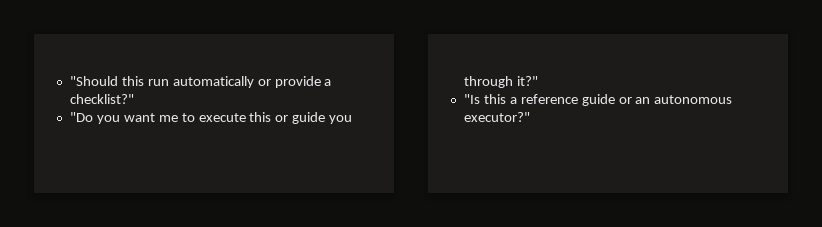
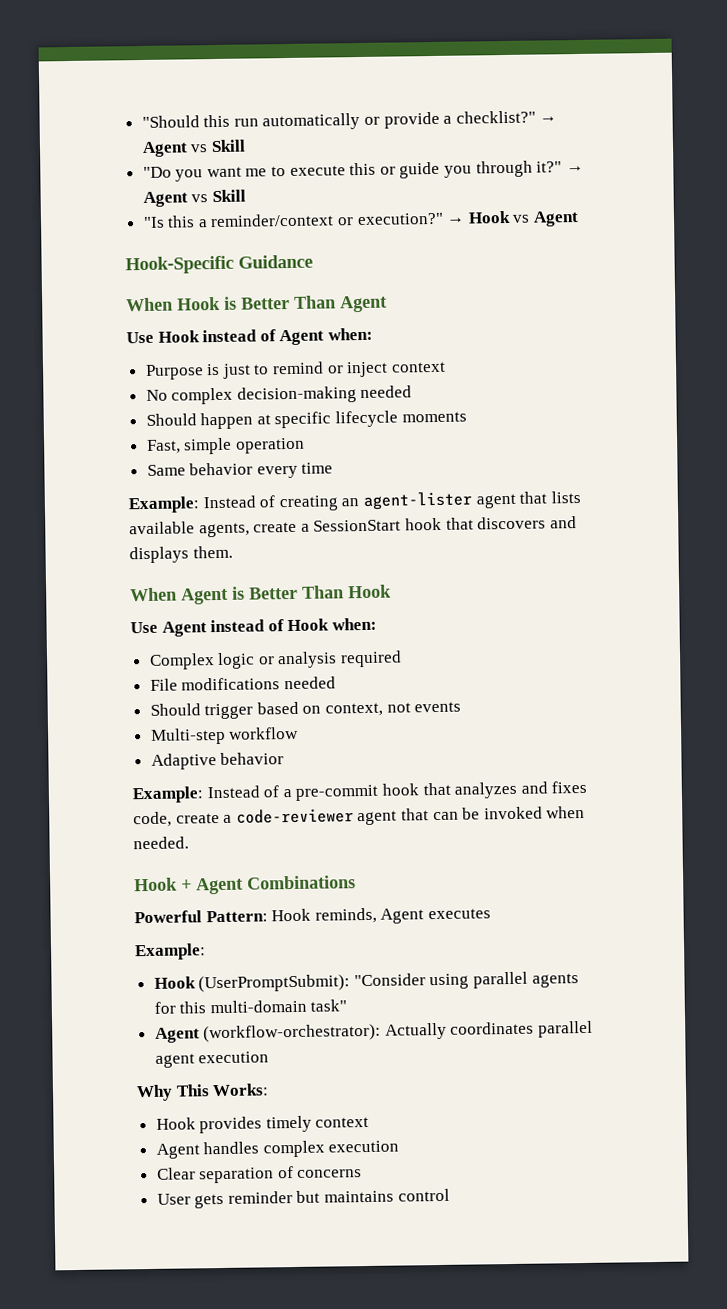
(134, 99) none -> [539,116,558,123] [141,139,246,158] → Agent vs Skill
(538, 81) none -> [565,165,584,173] [142,189,246,208] → Agent vs Skill
[520,94,733,106] [463,112,530,122] reference guide or an autonomous executor?" -> [210,210,580,228] [125,254,313,275] [126,295,387,313] [126,327,373,346] [144,361,446,380] [145,385,413,405] [145,410,467,430] [146,437,305,455] [146,462,334,479] [128,490,581,514] [129,516,577,538] [129,545,233,564] [130,584,391,605] [130,617,377,637] [148,650,403,670] [149,676,336,691] [149,701,462,720] [150,726,300,745] [150,752,285,770] [132,780,588,804] [133,805,586,828] [133,836,189,850] [134,875,356,895] [134,907,491,924] [134,943,206,961] [153,971,579,993] [153,999,348,1014] [154,1020,594,1043] [154,1051,270,1068] [136,1083,270,1102] [155,1115,370,1134] [155,1140,400,1159] [156,1166,363,1184] [156,1188,450,1209] reminder/context or execution?" → Hook vs Agent // Hook-Specific Guidance // When Hook is Better Than Agent // Use Hook instead of Agent when: // Purpose is just to remind or inject context // No complex decision-making needed // Should happen at specific lifecycle moments // Fast, simple operation // Same behavior every time // Example: Instead of creating an agent-lister agent that lists available agents, create a SessionStart hook that discovers and displays them. // When Agent is Better Than Hook // Use Agent instead of Hook when: // Complex logic or analysis required // File modifications needed // Should trigger based on context, not events // Multi-step workflow // Adaptive behavior // Example: Instead of a pre-commit hook that analyzes and fixes code, create a code-reviewer agent that can be invoked when needed. // Hook + Agent Combinations // Powerful Pattern: Hook reminds, Agent executes // Example: // Hook (UserPromptSubmit): "Consider using parallel agents for this multi-domain task" // Agent (workflow-orchestrator): Actually coordinates parallel agent execution // Why This Works: // Hook provides timely context // Agent handles complex execution // Clear separation of concerns // User gets reminder but maintains control

